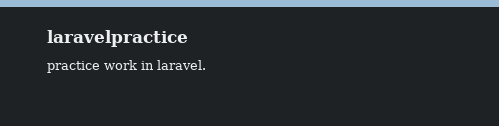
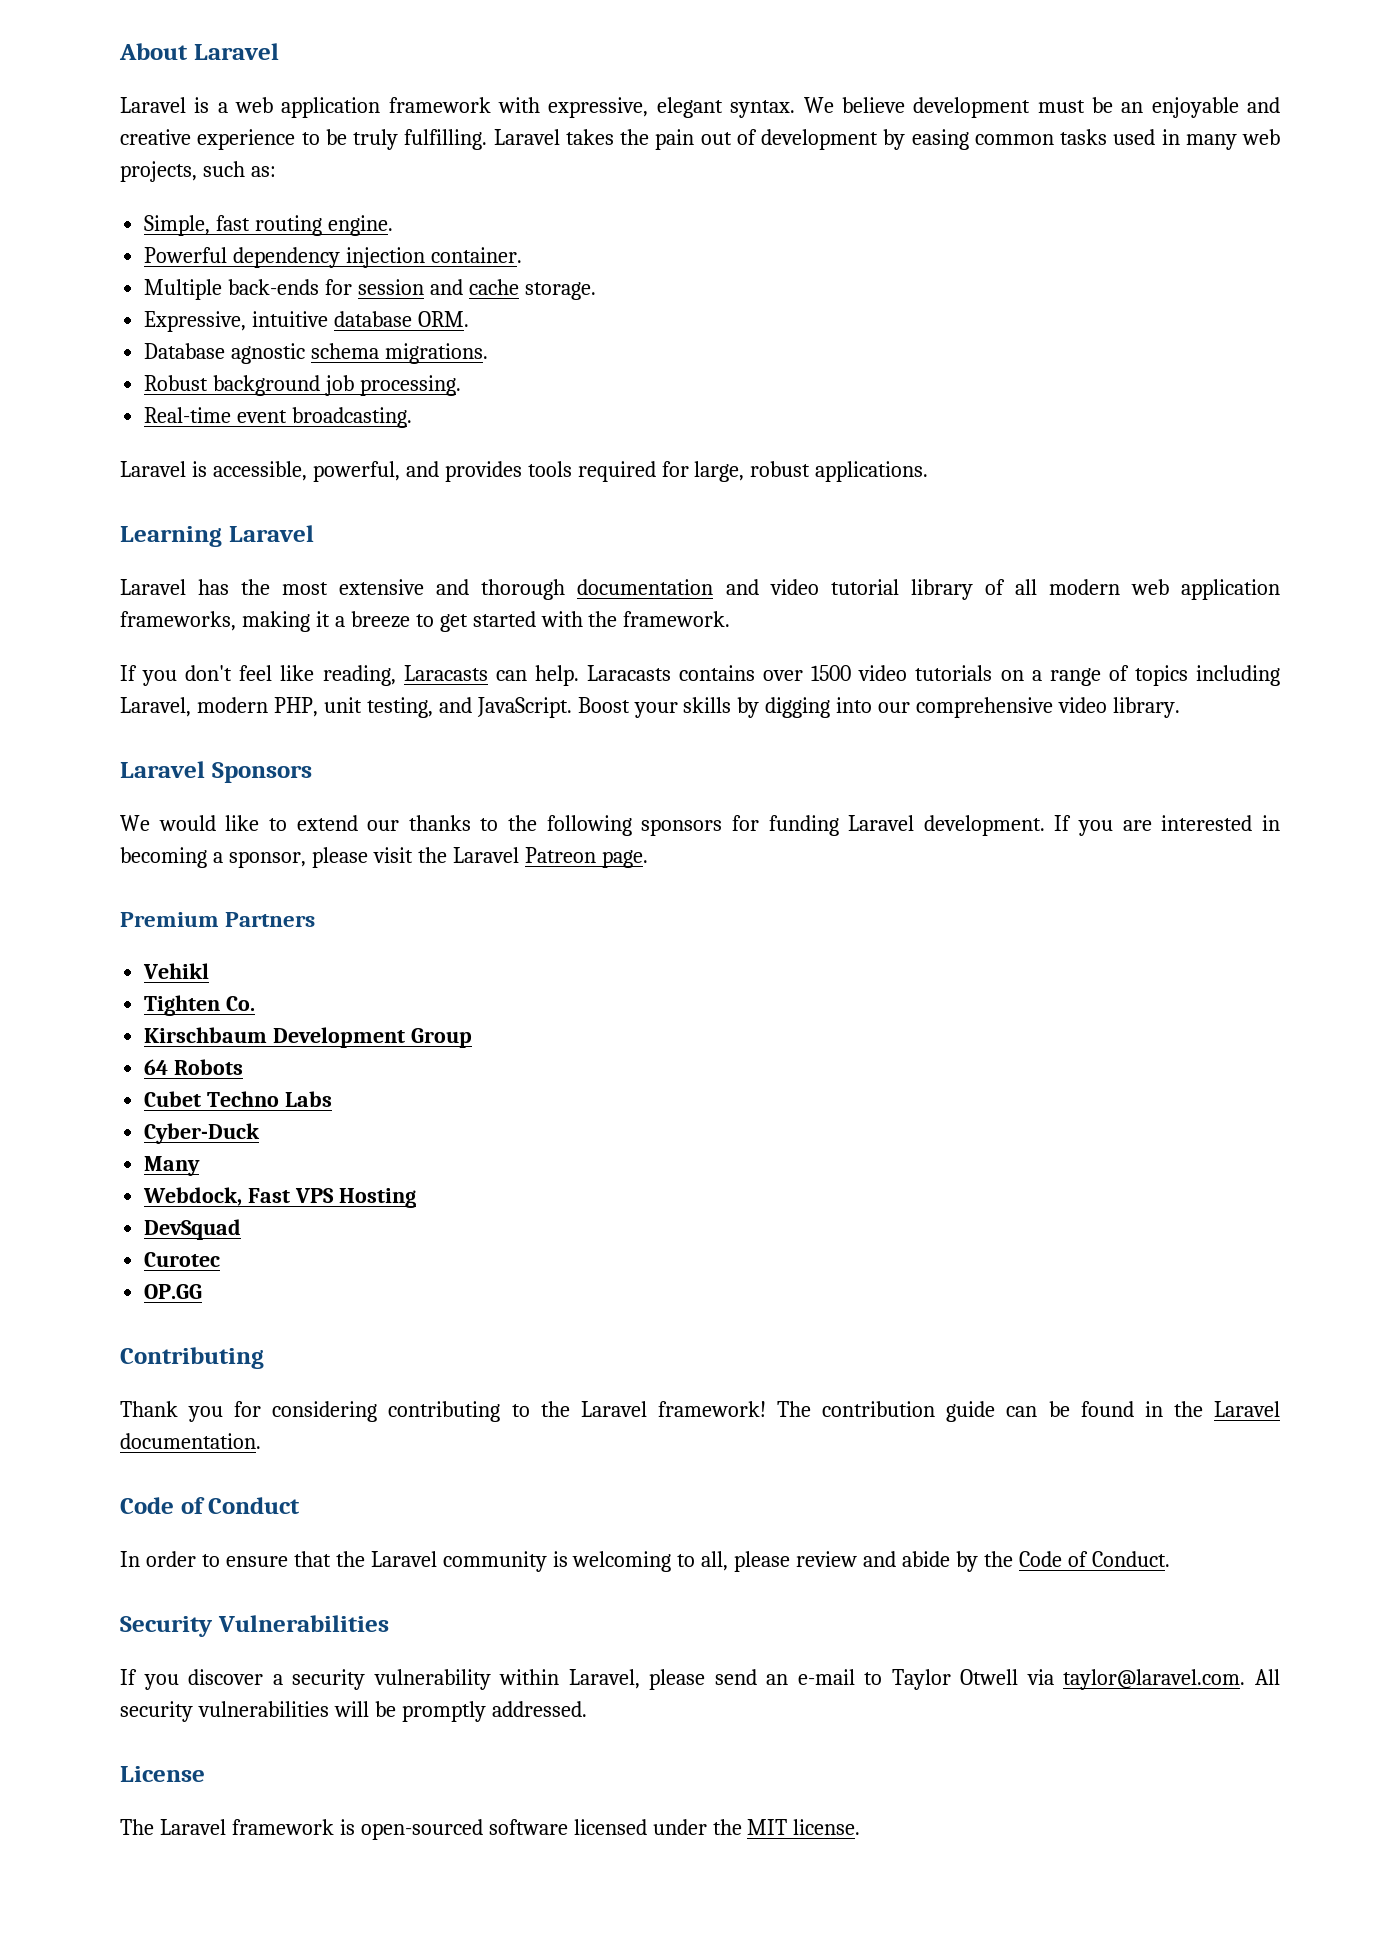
[47,30,188,47] [47,60,206,73] laravelpractice // practice work in laravel. -> [119,43,279,60] [120,97,1280,118] [120,129,1280,150] [120,161,276,182] [144,215,394,236] [144,247,523,268] [144,279,596,300] [144,311,470,332] [144,343,489,364] [144,375,462,396] [144,407,413,428] [120,461,929,482] [120,525,314,547] [120,579,1280,600] [120,611,731,632] [120,665,1281,686] [120,697,1181,718] [120,761,312,783] [120,815,1280,836] [120,847,648,868] [120,912,316,927] [143,963,210,979] [144,995,256,1016] [144,1027,473,1048] [144,1059,244,1075] [144,1091,333,1107] [144,1123,261,1144] [144,1156,201,1176] [143,1187,417,1208] [144,1219,242,1240] [144,1252,221,1267] [144,1284,203,1299] [120,1347,264,1369] [120,1401,1280,1422] [120,1433,261,1449] [120,1497,301,1514] [120,1551,1170,1572] [120,1615,389,1637] [120,1669,1280,1690] [120,1701,587,1722] [120,1766,205,1782] [120,1819,861,1840] About Laravel // Laravel is a web application framework with expressive, elegant syntax. We believe development must be an enjoyable and creative experience to be truly fulfilling. Laravel takes the pain out of development by easing common tasks used in many web projects, such as: // Simple, fast routing engine. // Powerful dependency injection container. // Multiple back-ends for session and cache storage. // Expressive, intuitive database ORM. // Database agnostic schema migrations. // Robust background job processing. // Real-time event broadcasting. // Laravel is accessible, powerful, and provides tools required for large, robust applications. // Learning Laravel // Laravel has the most extensive and thorough documentation and video tutorial library of all modern web application frameworks, making it a breeze to get started with the framework. // If you don't feel like reading, Laracasts can help. Laracasts contains over 1500 video tutorials on a range of topics including Laravel, modern PHP, unit testing, and JavaScript. Boost your skills by digging into our comprehensive video library. // Laravel Sponsors // We would like to extend our thanks to the following sponsors for funding Laravel development. If you are interested in becoming a sponsor, please visit the Laravel Patreon page. // Premium Partners // Vehikl // Tighten Co. // Kirschbaum Development Group // 64 Robots // Cubet Techno Labs // Cyber-Duck // Many // Webdock, Fast VPS Hosting // DevSquad // Curotec // OP.GG // Contributing // Thank you for considering contributing to the Laravel framework! The contribution guide can be found in the Laravel documentation. // Code of Conduct // In order to ensure that the Laravel community is welcoming to all, please review and abide by the Code of Conduct. // Security Vulnerabilities // If you discover a security vulnerability within Laravel, please send an e-mail to Taylor Otwell via taylor@laravel.com. All security vulnerabilities will be promptly addressed. // License // The Laravel framework is open-sourced software licensed under the MIT license.

